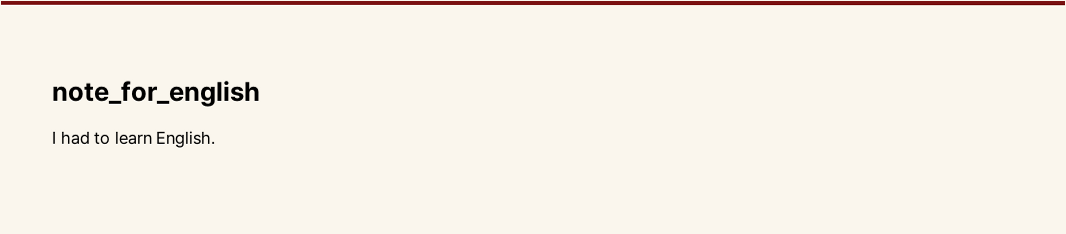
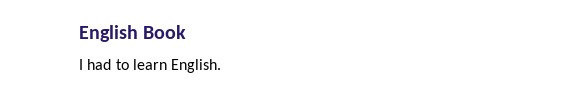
[52,80,261,107] note_for_english -> [79,25,187,42] English Book

